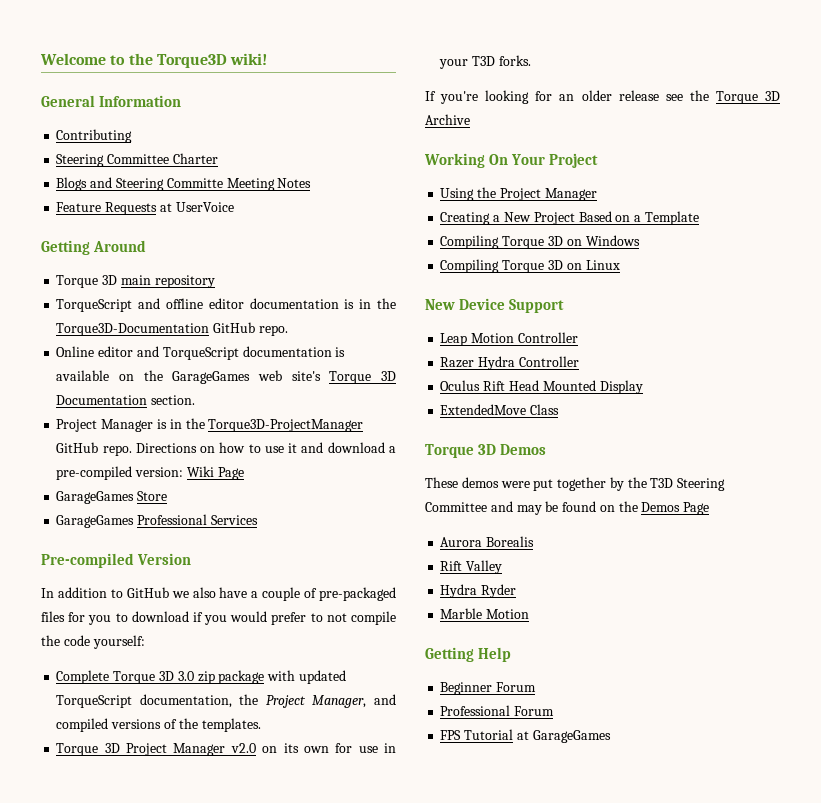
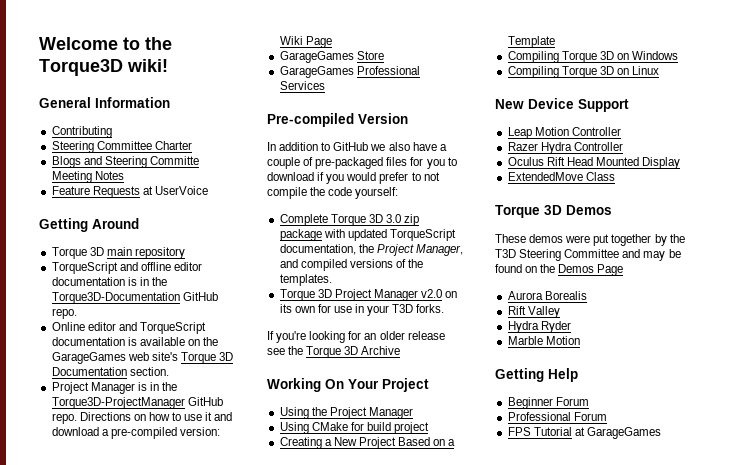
(597, 194) none -> [279,422,430,434] // Using CMake for build project

